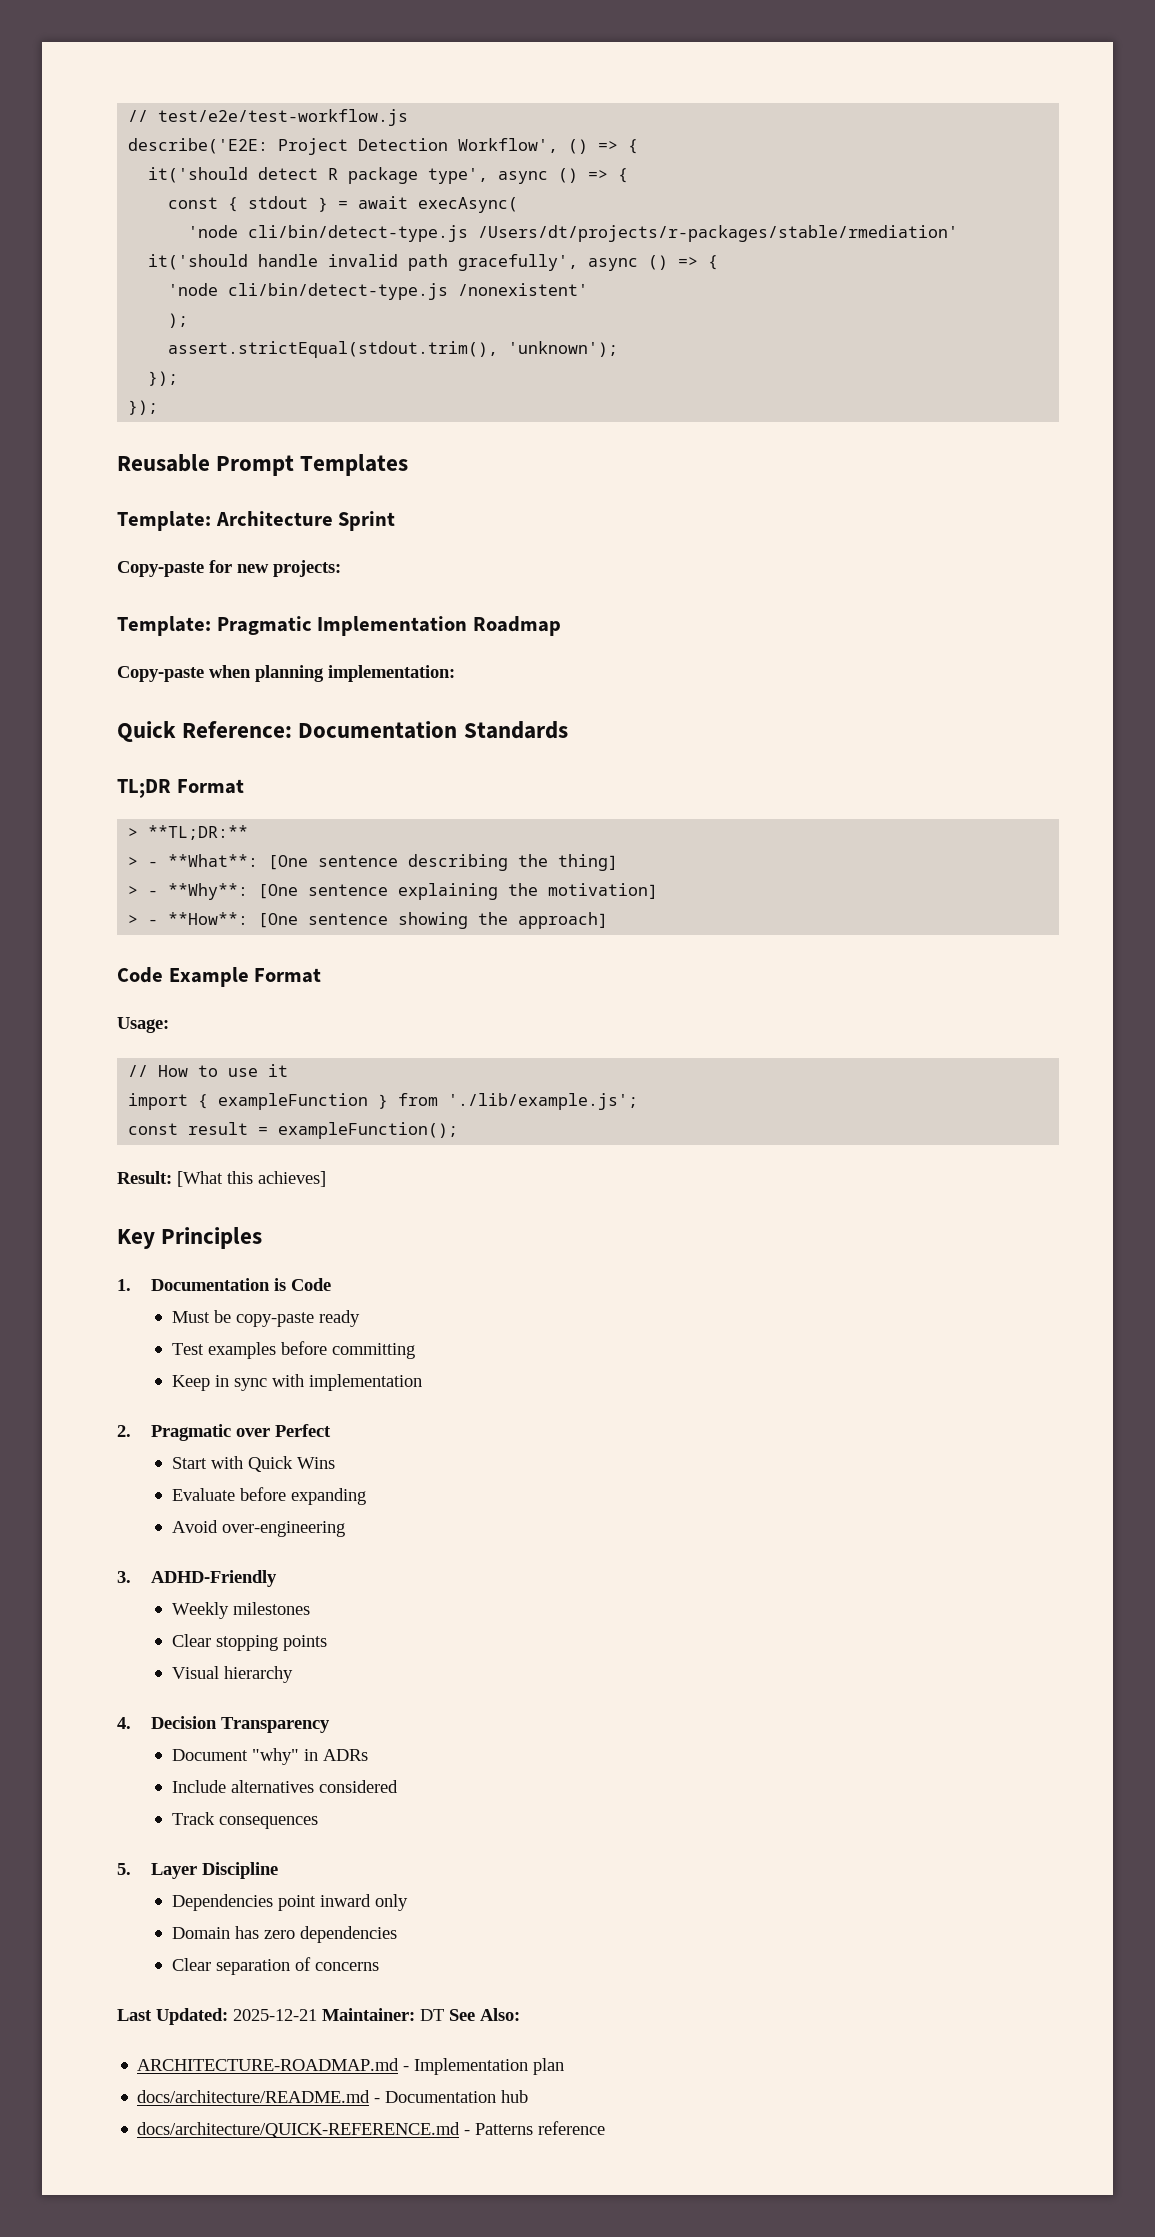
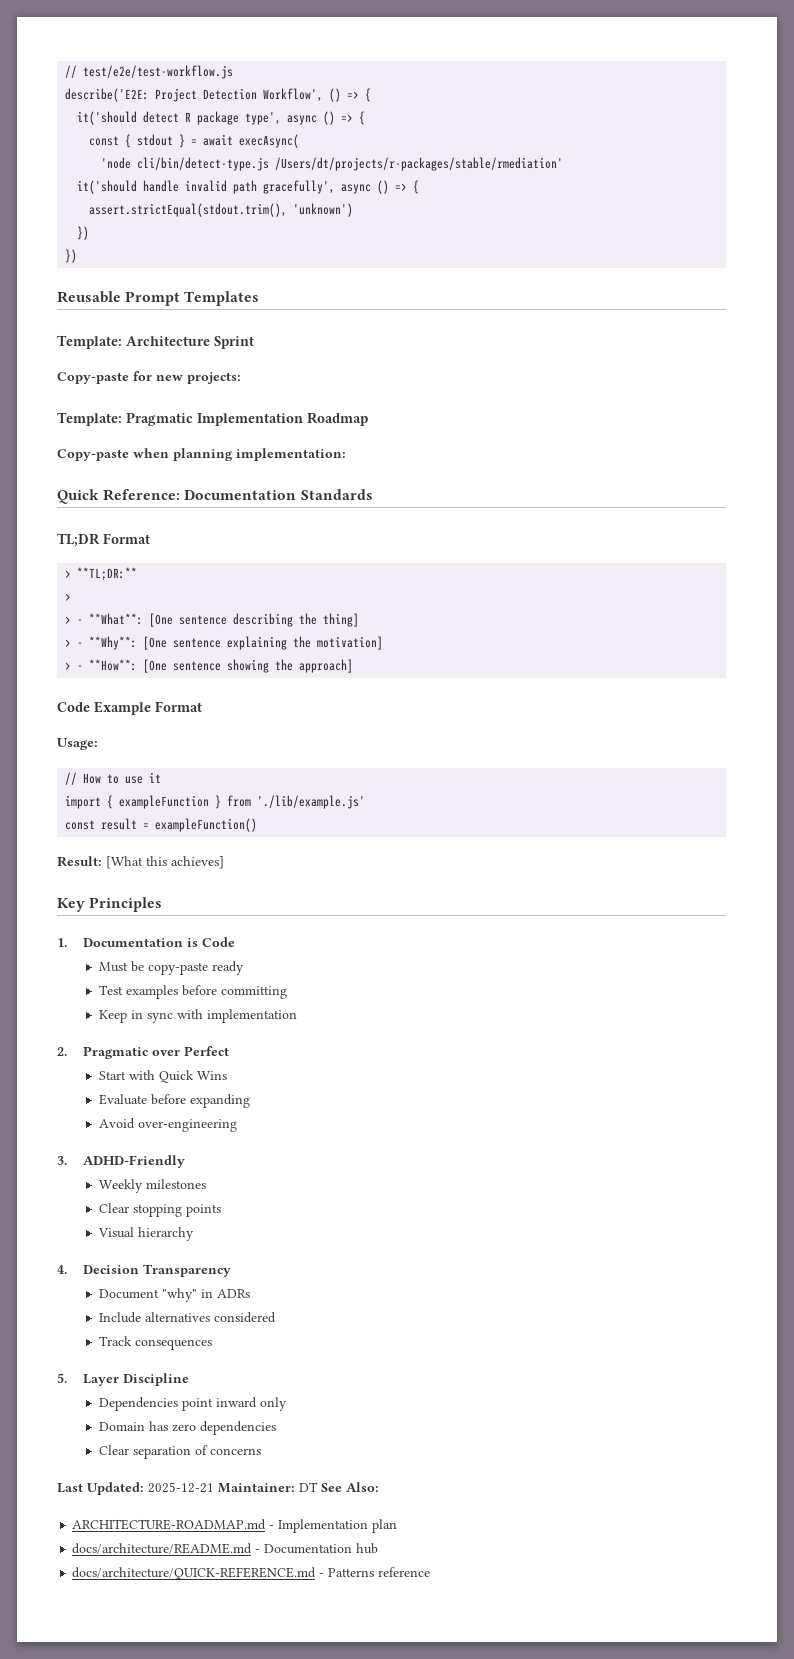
[168,283,589,300] [168,313,189,328] [168,341,619,358] [148,371,179,386] [128,400,159,415] 'node cli/bin/detect-type.js /nonexistent' // ); // assert.strictEqual(stdout.trim(), 'unknown'); // }); // }); -> [89,203,354,217] [77,226,90,240] [65,249,78,263] assert.strictEqual(stdout.trim(), 'unknown') // }) // })
(139, 861) none -> [65,616,72,624] // >
[448,1093,639,1110] './lib/example.js'; -> [257,795,366,809] './lib/example.js'
[278,1122,459,1139] exampleFunction(); -> [155,818,258,832] exampleFunction()

